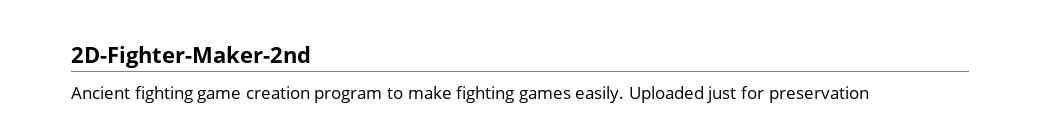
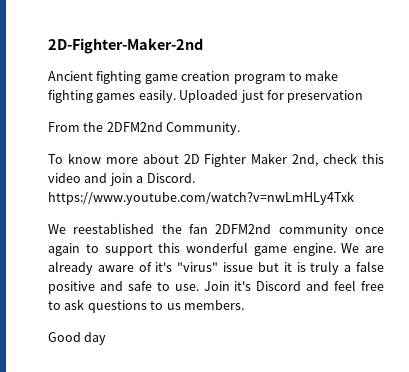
(869, 94) none -> [48,122,241,135] [48,153,384,167] [48,173,195,186] [48,191,354,205] [48,223,385,237] [48,242,384,256] [48,261,384,275] [48,280,384,294] [48,299,244,313] [48,332,107,345] // From the 2DFM2nd Community. // To know more about 2D Fighter Maker 2nd, check this video and join a Discord. https://www.youtube.com/watch?v=nwLmHLy4Txk // We reestablished the fan 2DFM2nd community once again to support this wonderful game engine. We are already aware of it's "virus" issue but it is truly a false positive and safe to use. Join it's Discord and feel free to ask questions to us members. // Good day

